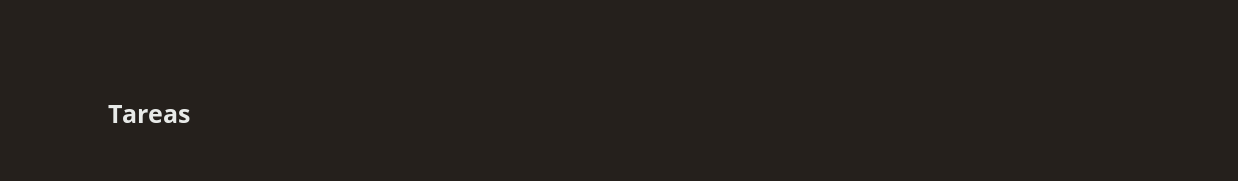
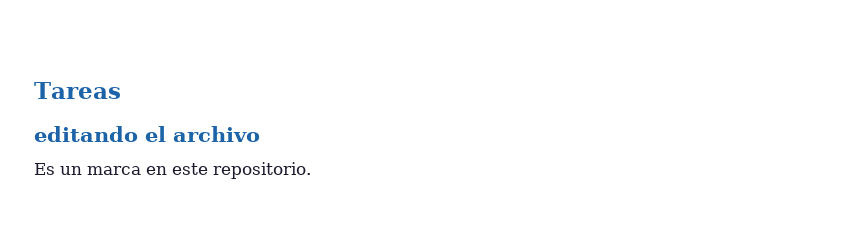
(190, 114) none -> [34,126,260,142] [34,162,311,179] // editando el archivo // Es un marca en este repositorio.

